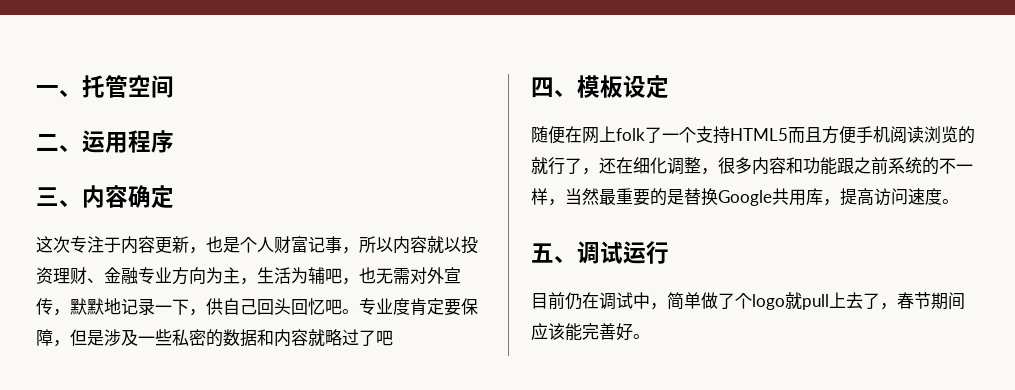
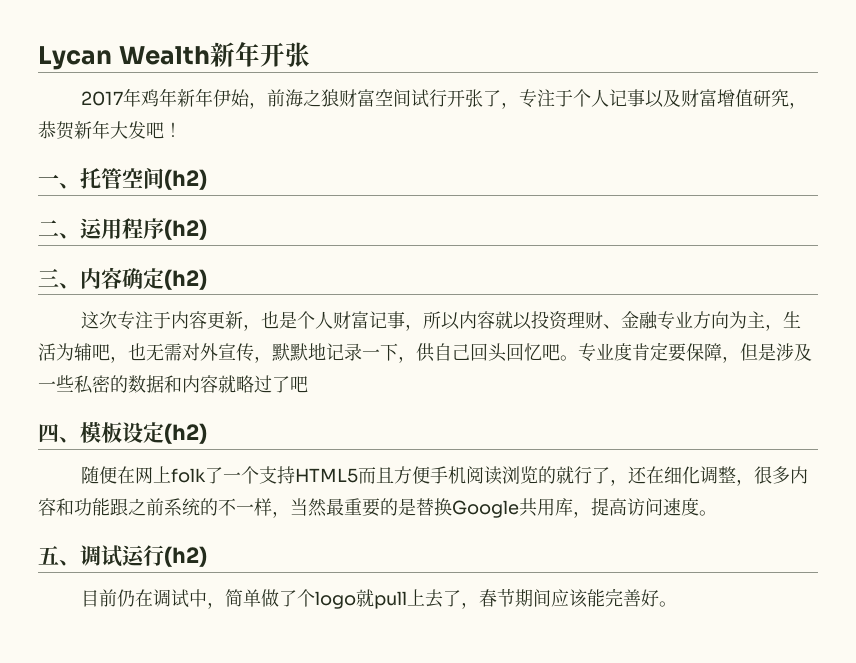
(36, 90) none -> [38,41,310,70] [81,88,808,109] [38,120,182,140] Lycan Wealth新年开张 // 2017年鸡年新年伊始，前海之狼财富空间试行开张了，专注于个人记事以及财富增值研究，恭贺新年大发吧！ //
(174, 86) none -> [164,169,207,190] (h2)
(174, 141) none -> [164,219,207,240] (h2)
(174, 197) none -> [164,269,207,290] (h2)
(669, 87) none -> [164,423,207,444] (h2)
(669, 252) none -> [164,546,207,567] (h2)

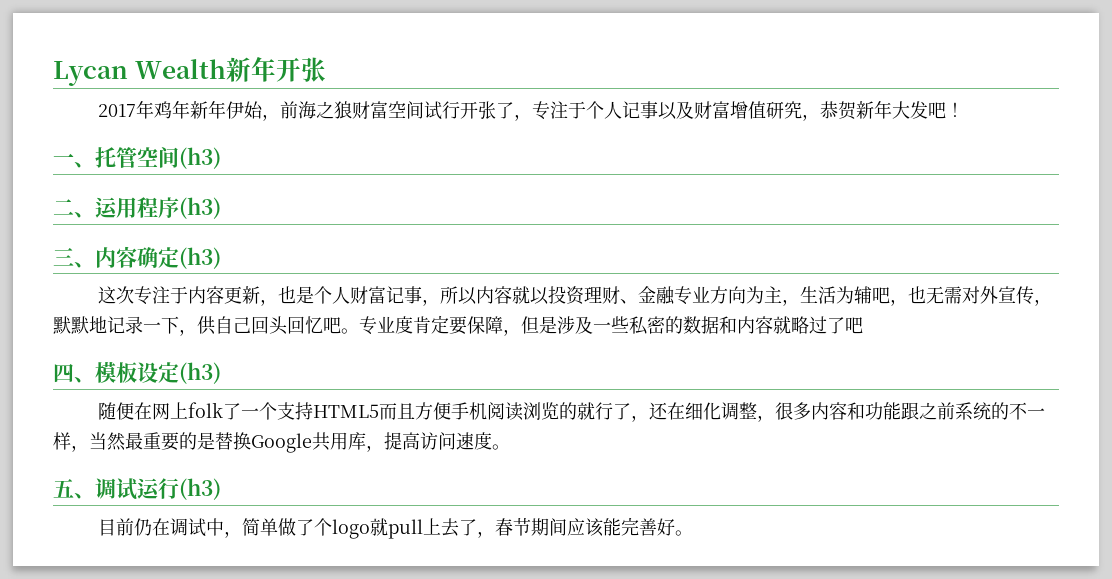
[164,169,207,190] (h2) -> [179,147,221,169] (h3)
[164,219,207,240] (h2) -> [179,197,221,219] (h3)
[164,269,207,290] (h2) -> [179,247,221,269] (h3)
[164,423,207,444] (h2) -> [179,362,221,384] (h3)
[164,546,207,567] (h2) -> [179,478,221,500] (h3)

